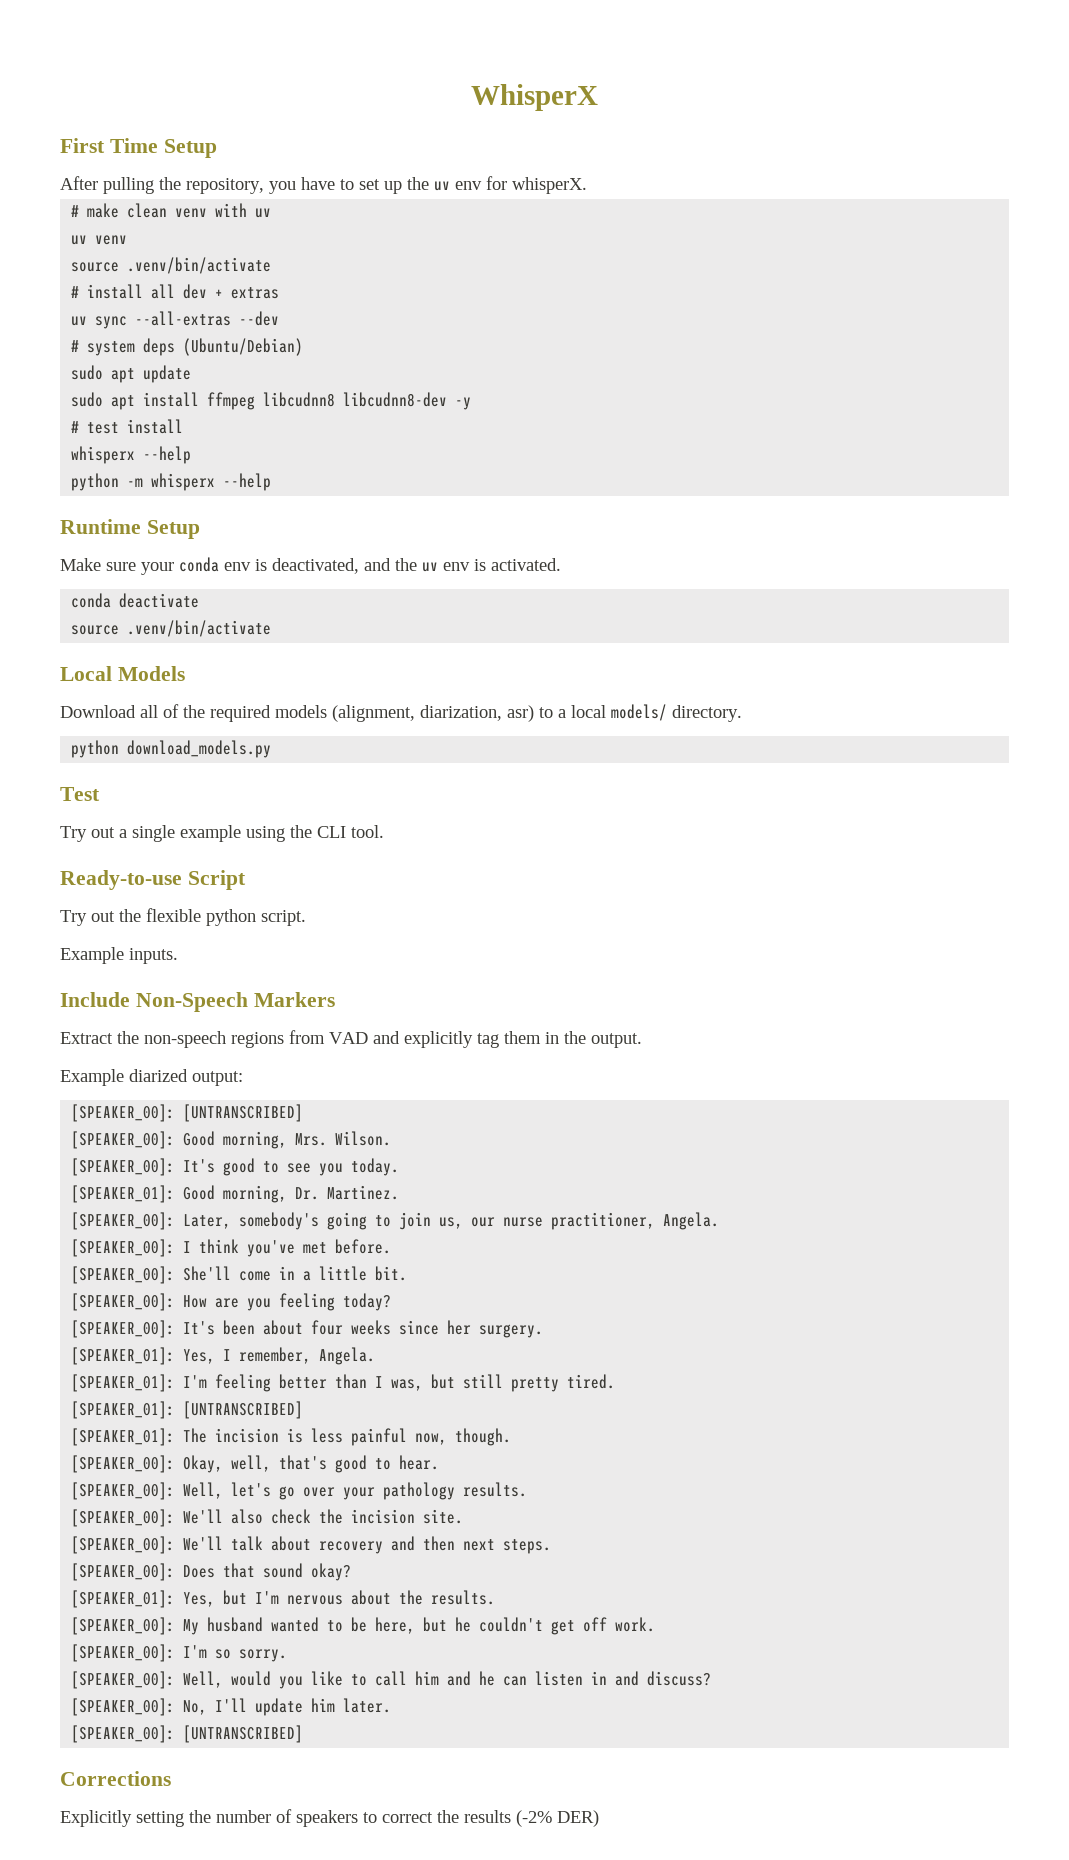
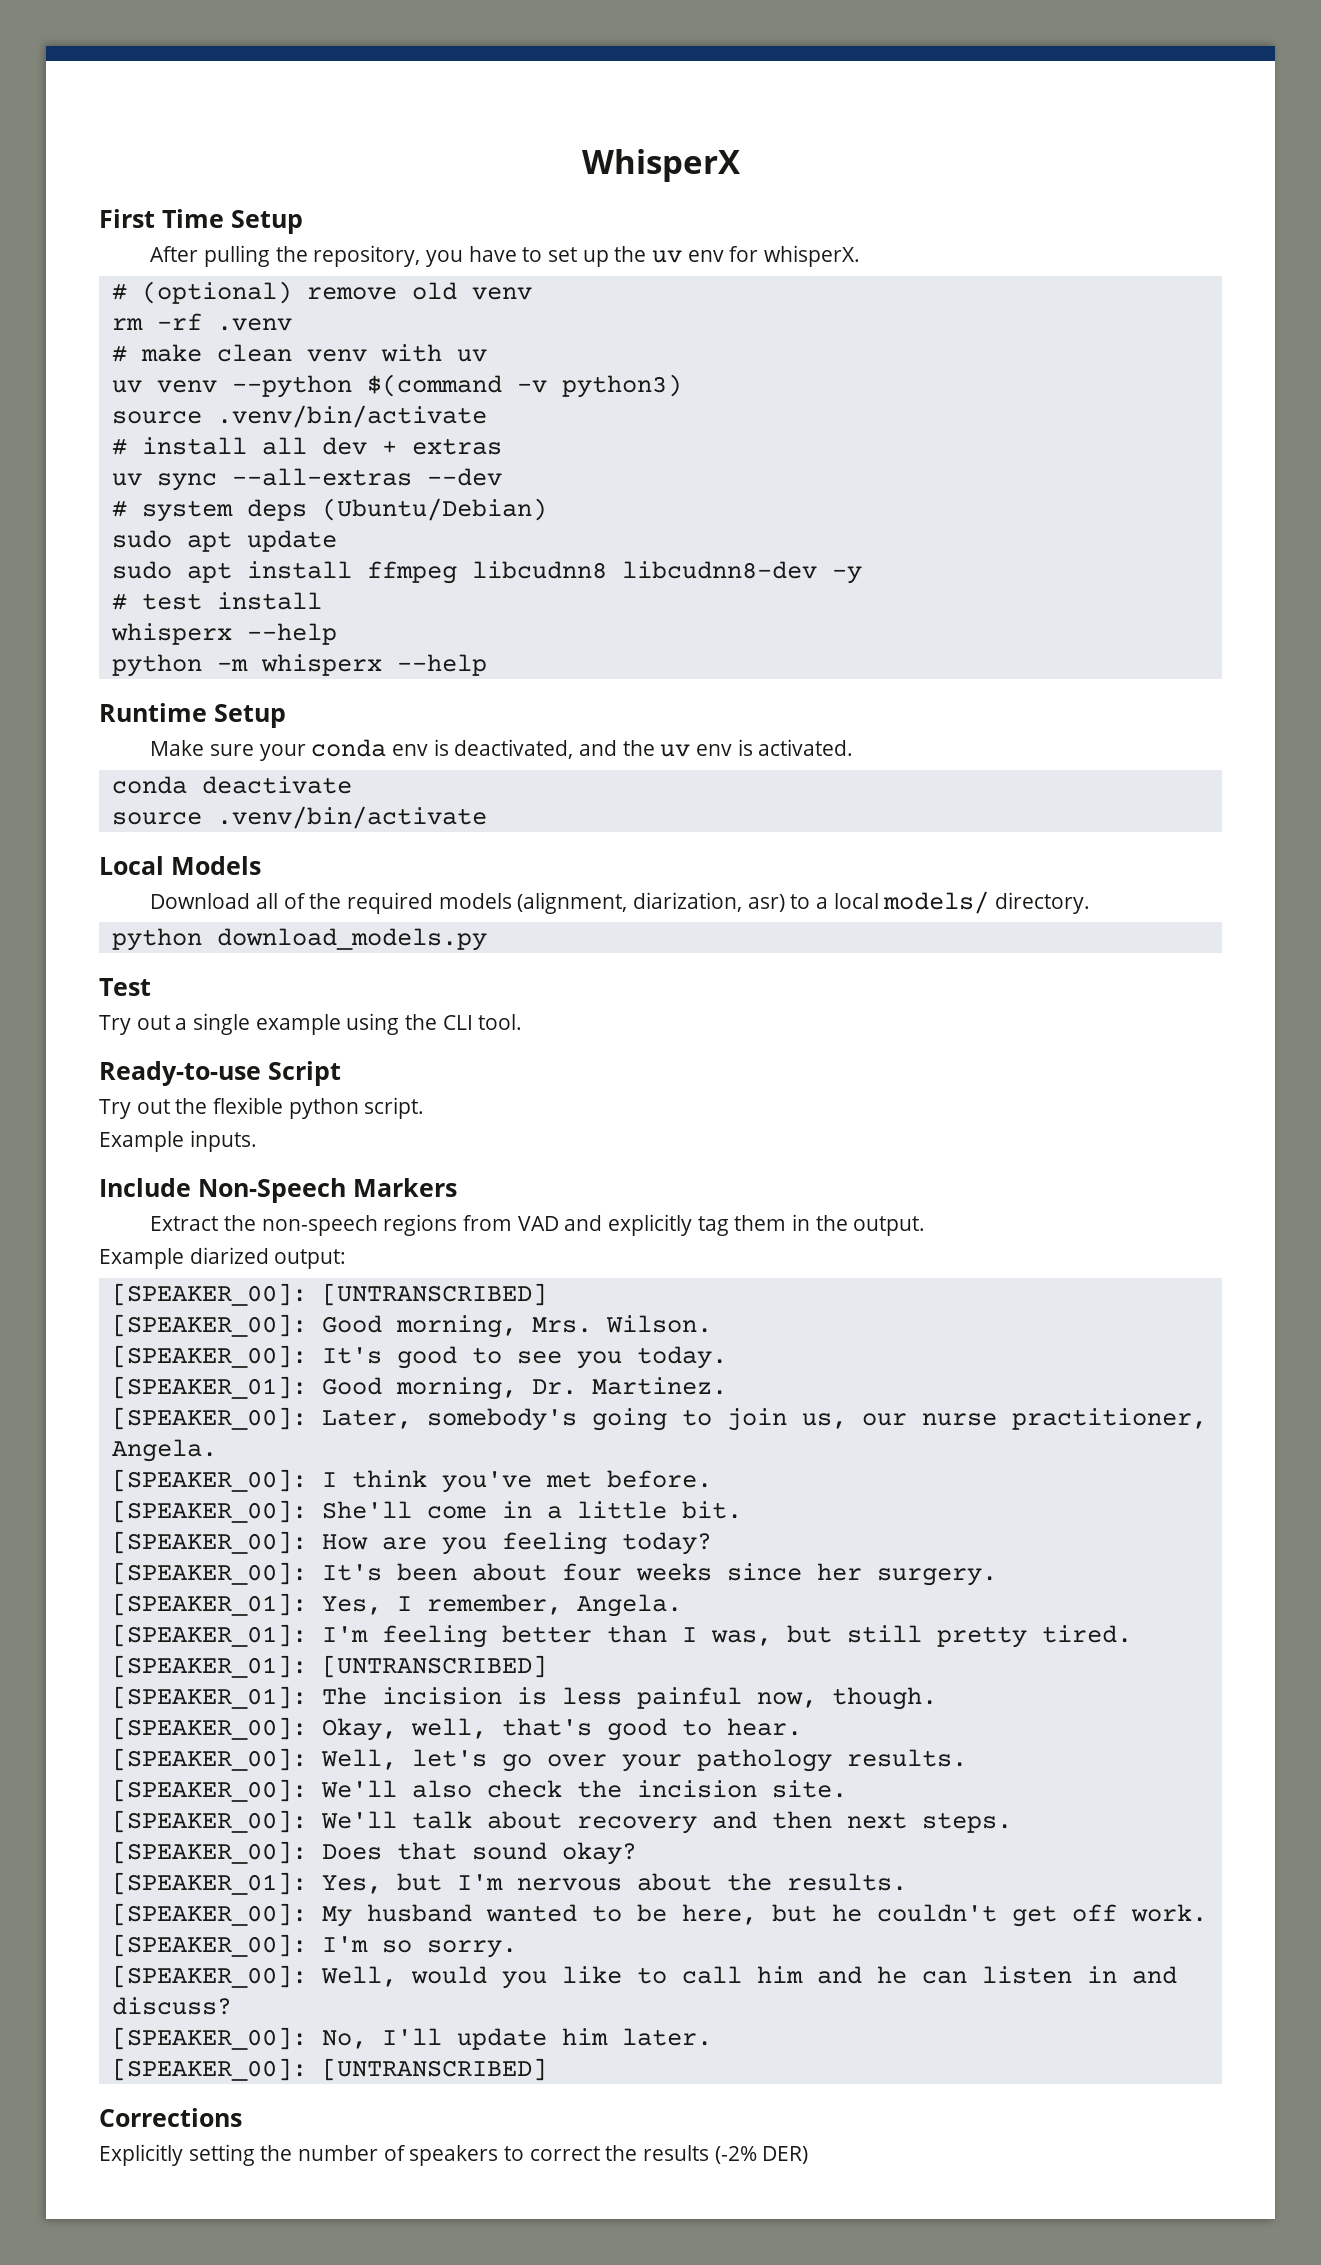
(587, 185) none -> [111,281,532,304] [111,313,292,331] // # (optional) remove old venv // rm -rf .venv
(128, 240) none -> [231,374,682,398] --python $(command -v python3)

